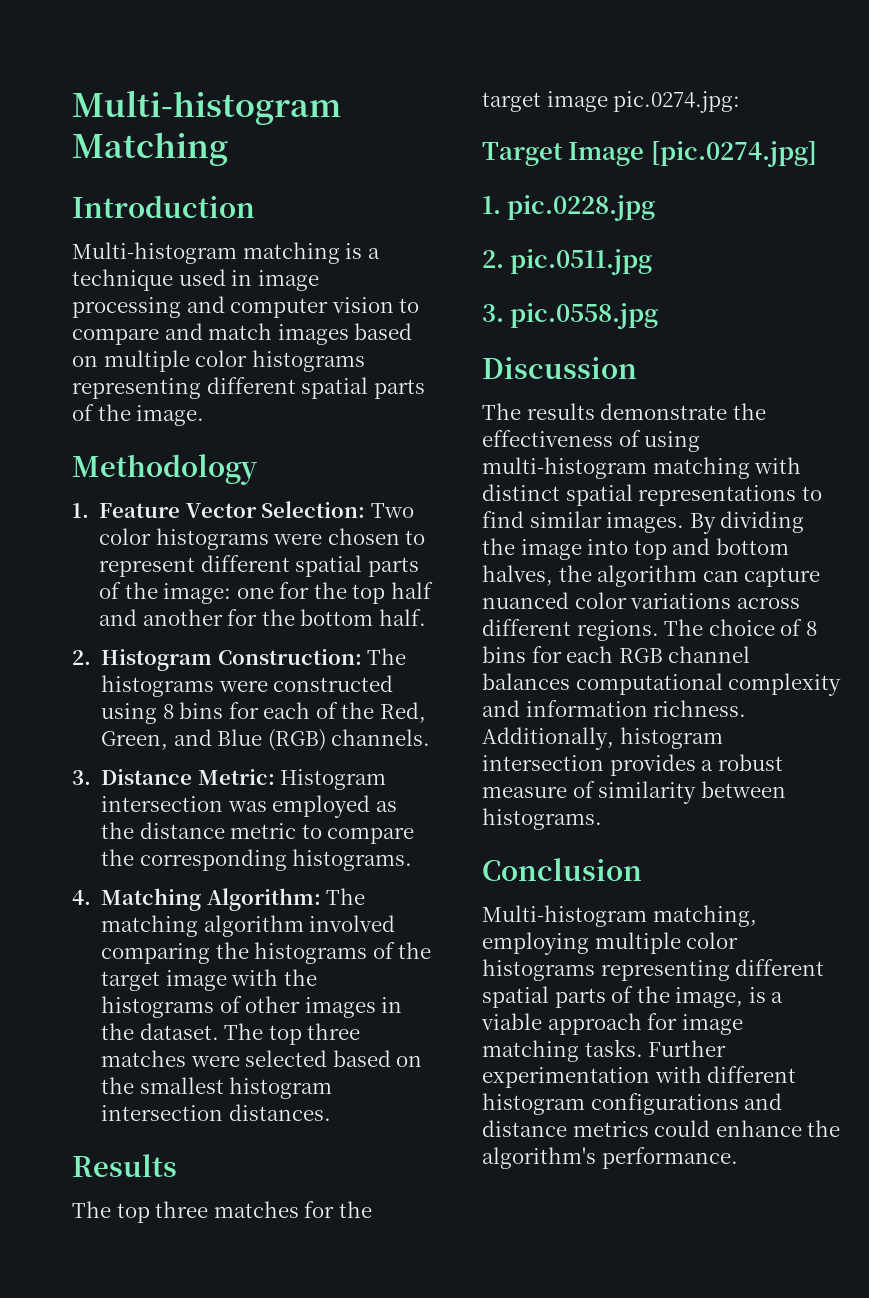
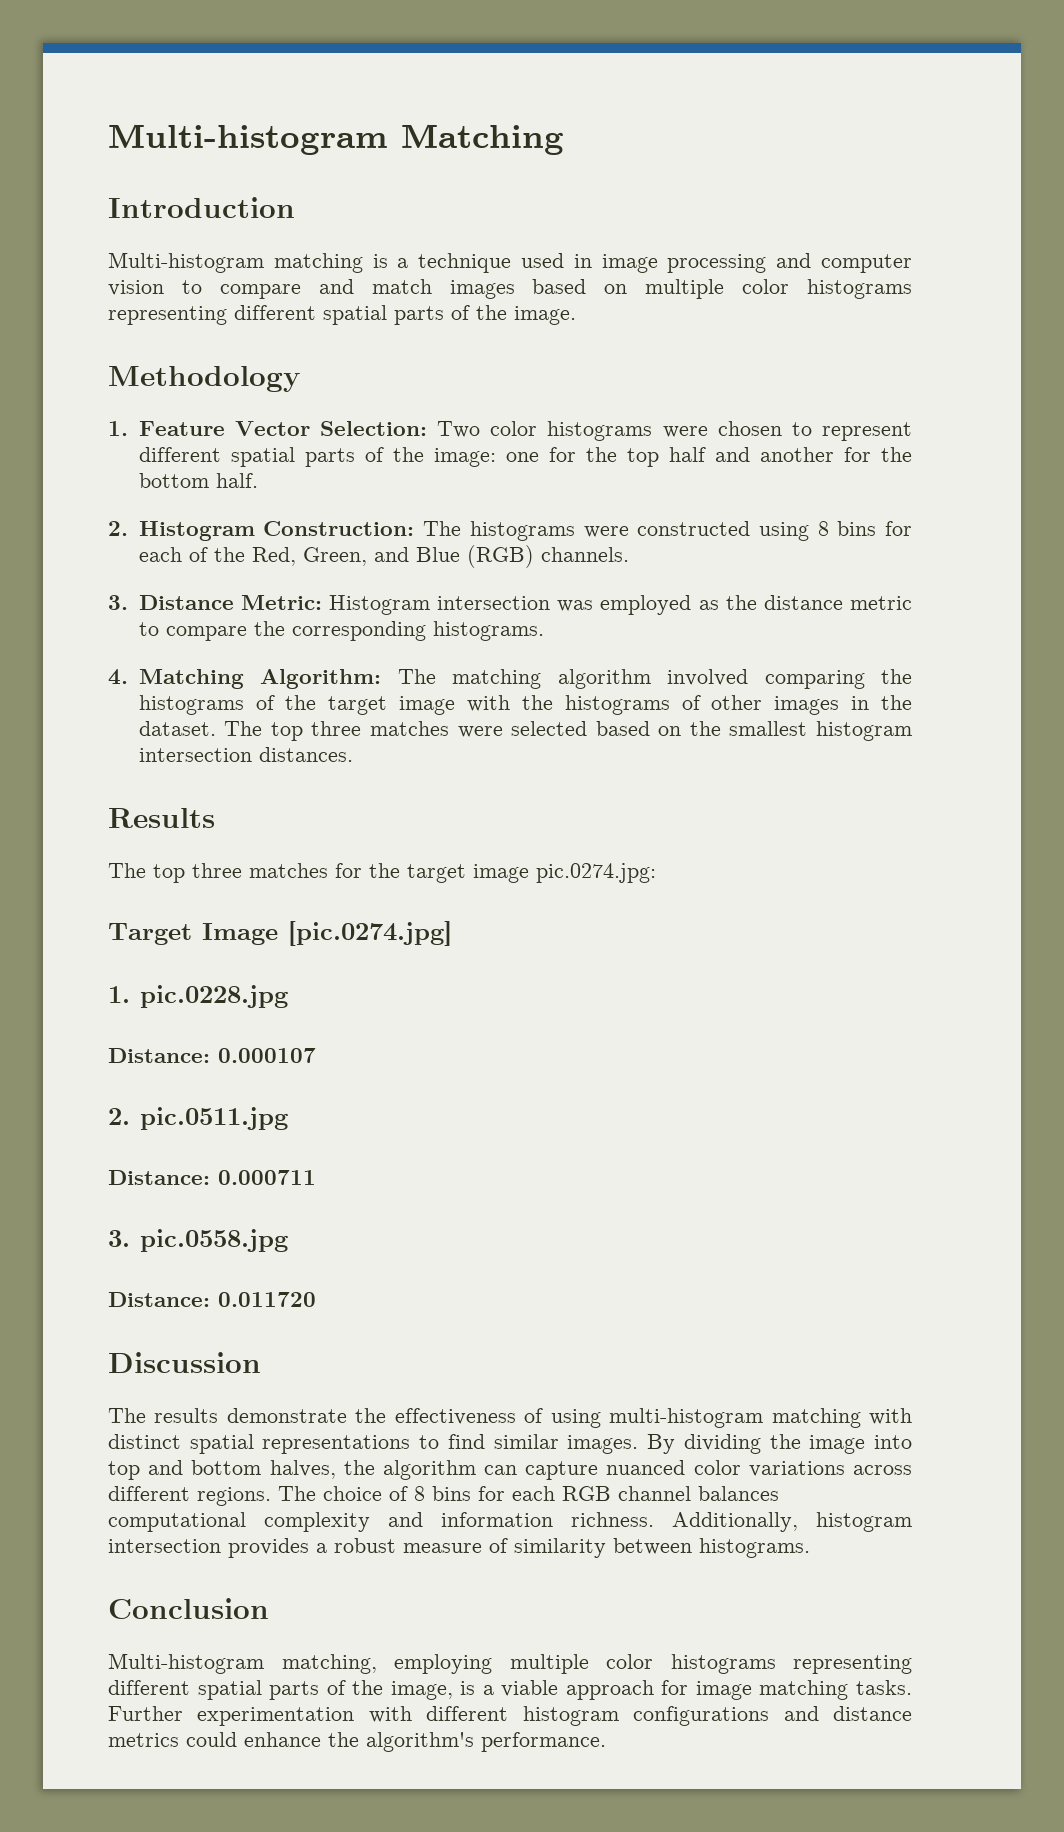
(656, 208) none -> [108,1048,316,1063] // Distance: 0.000107
(653, 262) none -> [108,1170,316,1185] // Distance: 0.000711
(659, 316) none -> [108,1292,316,1307] // Distance: 0.011720

